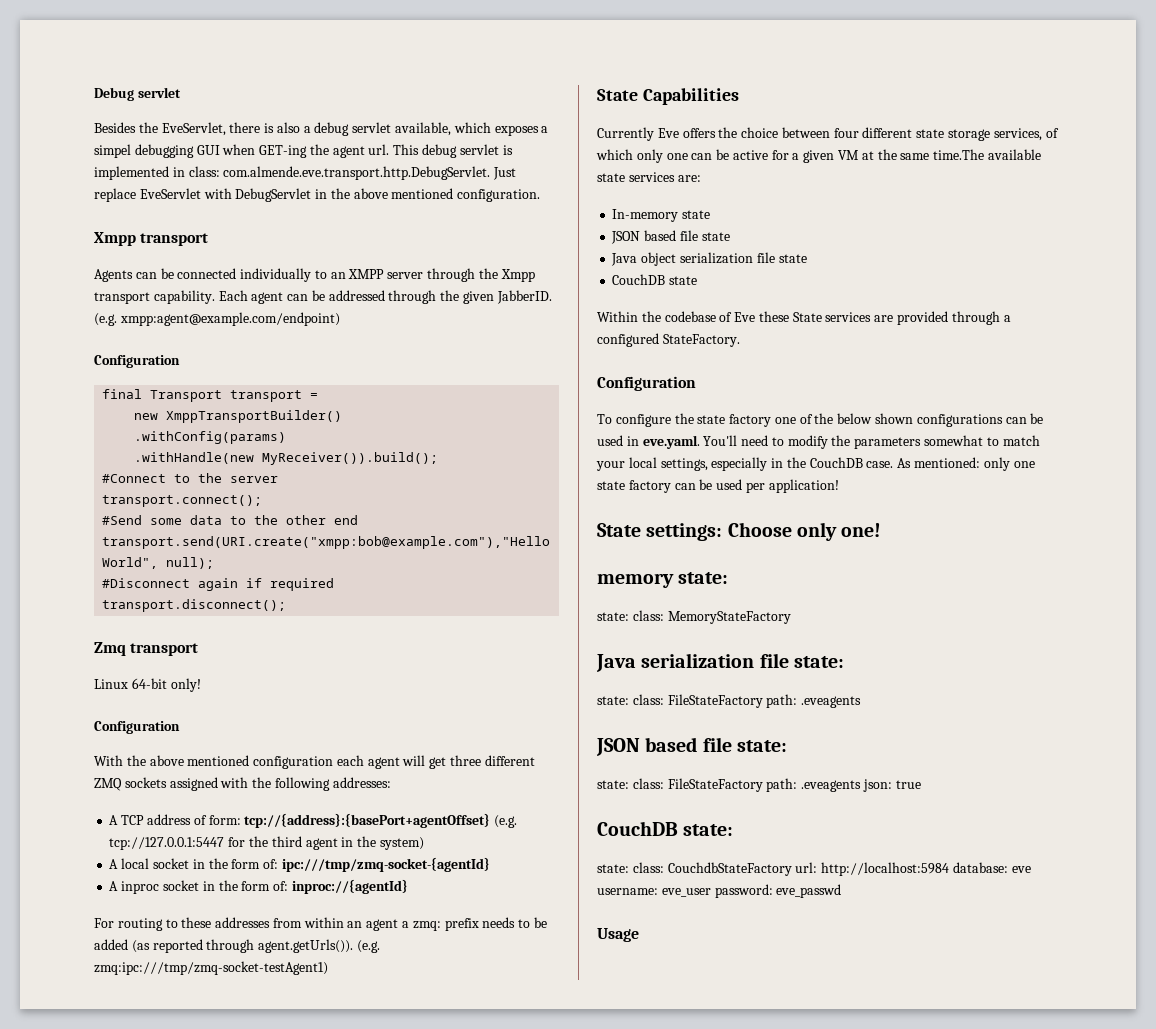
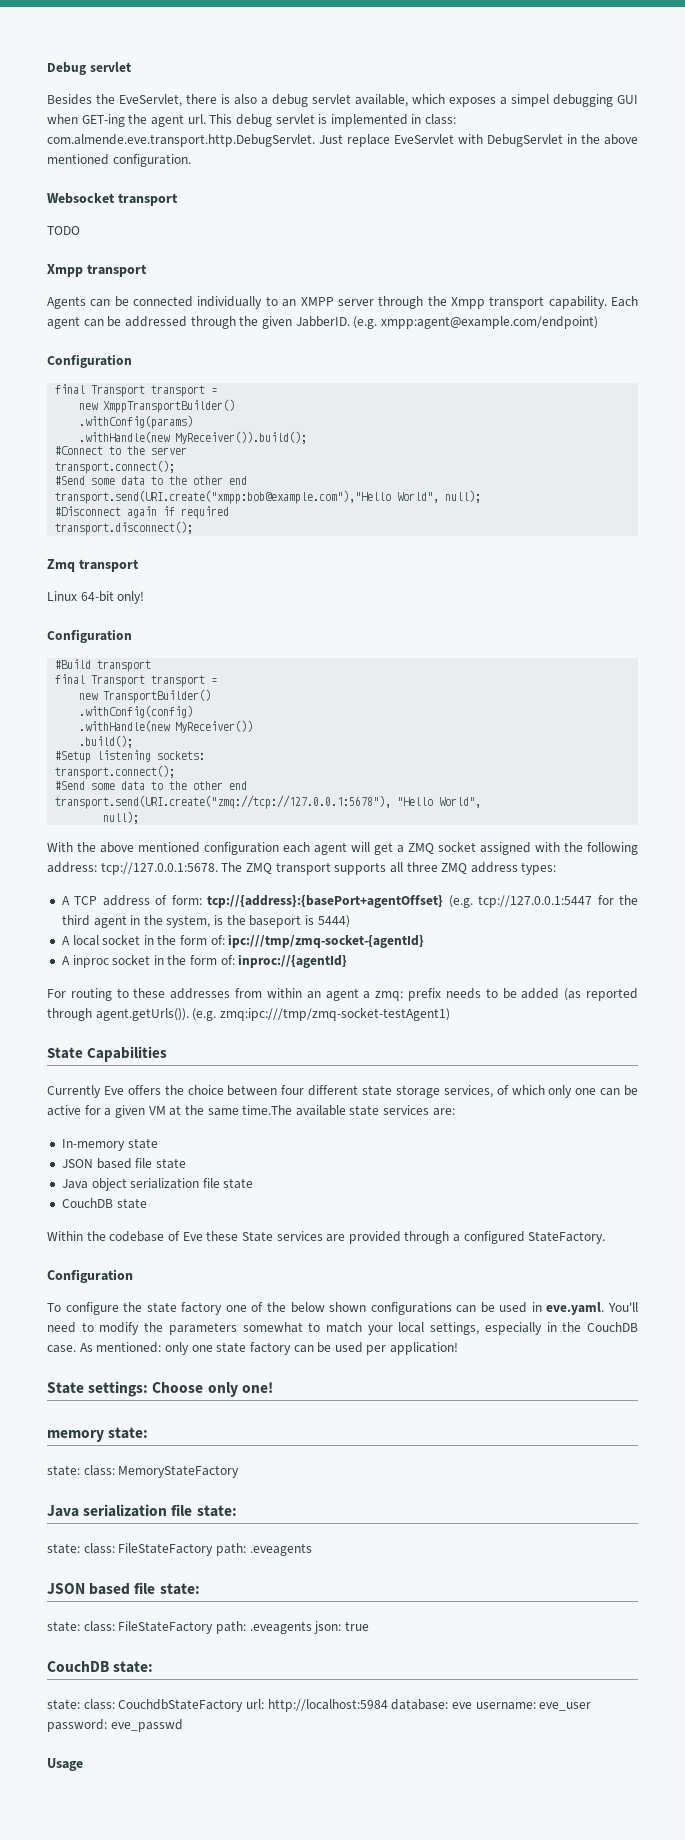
(541, 195) none -> [47,193,178,206] [47,226,80,235] // Websocket transport // TODO
(180, 727) none -> [55,659,152,672] [55,674,218,687] [79,689,212,703] [79,705,194,718] [79,720,254,733] [79,735,134,748] [55,750,206,763] [55,765,176,779] [55,781,248,790] [55,795,482,809] [103,811,140,824] // #Build transport // final Transport transport = // new TransportBuilder() // .withConfig(config) // .withHandle(new MyReceiver()) // .build(); // #Setup listening sockets: // transport.connect(); // #Send some data to the other end // transport.send(URI.create("zmq://tcp://127.0.0.1:5678"), "Hello World", // null);
[450,755,535,766] [94,777,391,791] three different ZMQ sockets assigned with the following addresses: -> [397,842,638,855] [47,862,557,875] a ZMQ socket assigned with the following address: tcp://127.0.0.1:5678. The ZMQ transport supports all three ZMQ address types:
[379,837,424,850] system) -> [166,915,350,928] system, is the baseport is 5444)

